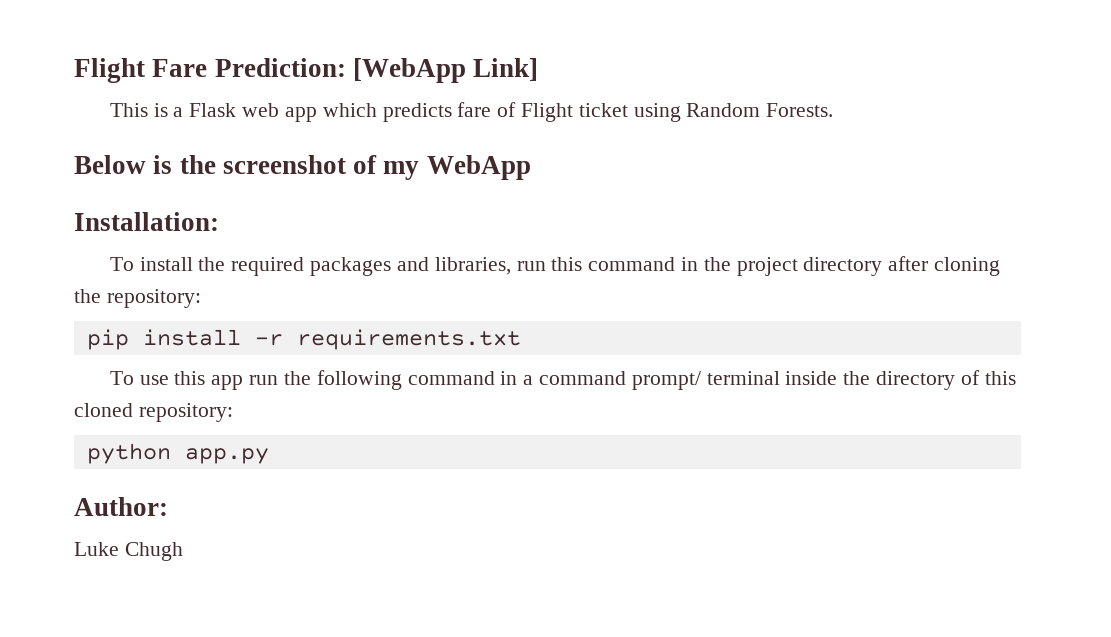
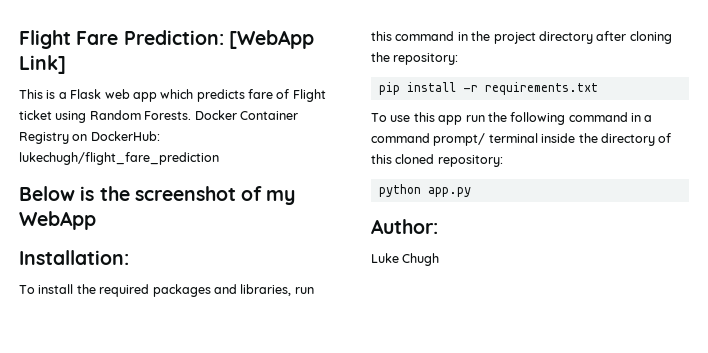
(834, 110) none -> [194,110,298,120] [19,131,160,144] [19,152,219,165] Docker Container Registry on DockerHub: lukechugh/flight_fare_prediction

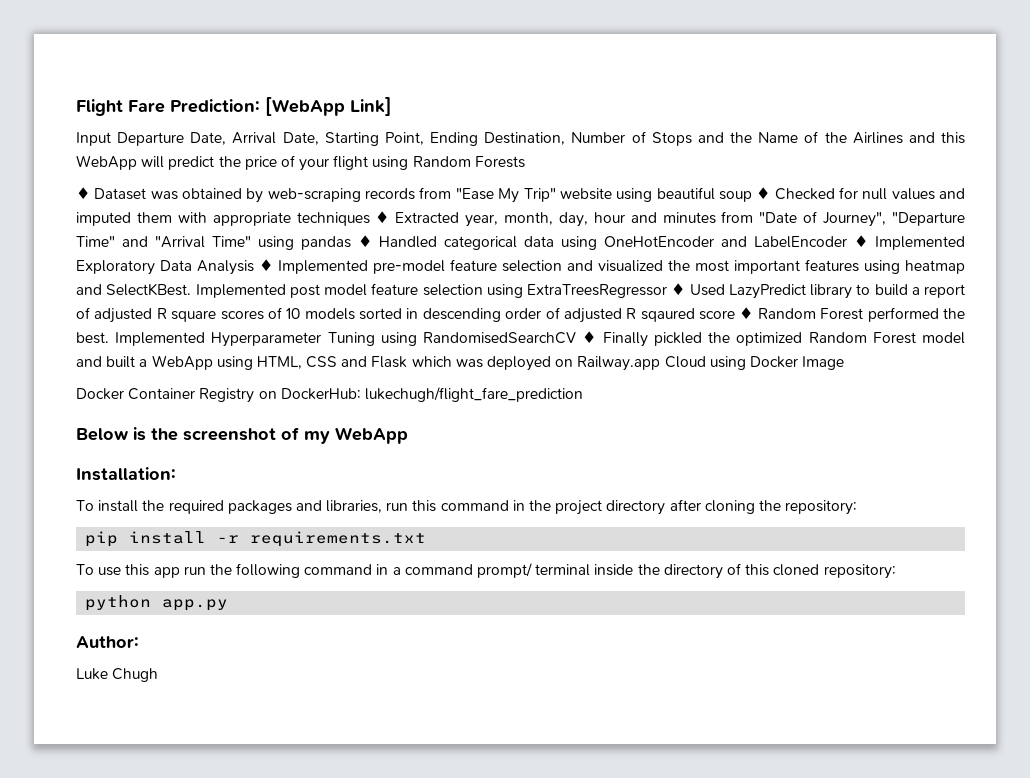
[19,89,326,102] [19,110,192,123] This is a Flask web app which predicts fare of Flight ticket using Random Forests. -> [76,131,965,146] [76,155,525,171] [76,187,966,203] [76,211,965,227] [76,235,965,250] [76,259,965,275] [76,283,965,299] [76,307,966,323] [76,331,966,347] [76,355,845,371] Input Departure Date, Arrival Date, Starting Point, Ending Destination, Number of Stops and the Name of the Airlines and this WebApp will predict the price of your flight using Random Forests // ♦ Dataset was obtained by web-scraping records from "Ease My Trip" website using beautiful soup ♦ Checked for null values and imputed them with appropriate techniques ♦ Extracted year, month, day, hour and minutes from "Date of Journey", "Departure Time" and "Arrival Time" using pandas ♦ Handled categorical data using OneHotEncoder and LabelEncoder ♦ Implemented Exploratory Data Analysis ♦ Implemented pre-model feature selection and visualized the most important features using heatmap and SelectKBest. Implemented post model feature selection using ExtraTreesRegressor ♦ Used LazyPredict library to build a report of adjusted R square scores of 10 models sorted in descending order of adjusted R sqaured score ♦ Random Forest performed the best. Implemented Hyperparameter Tuning using RandomisedSearchCV ♦ Finally pickled the optimized Random Forest model and built a WebApp using HTML, CSS and Flask which was deployed on Railway.app Cloud using Docker Image //

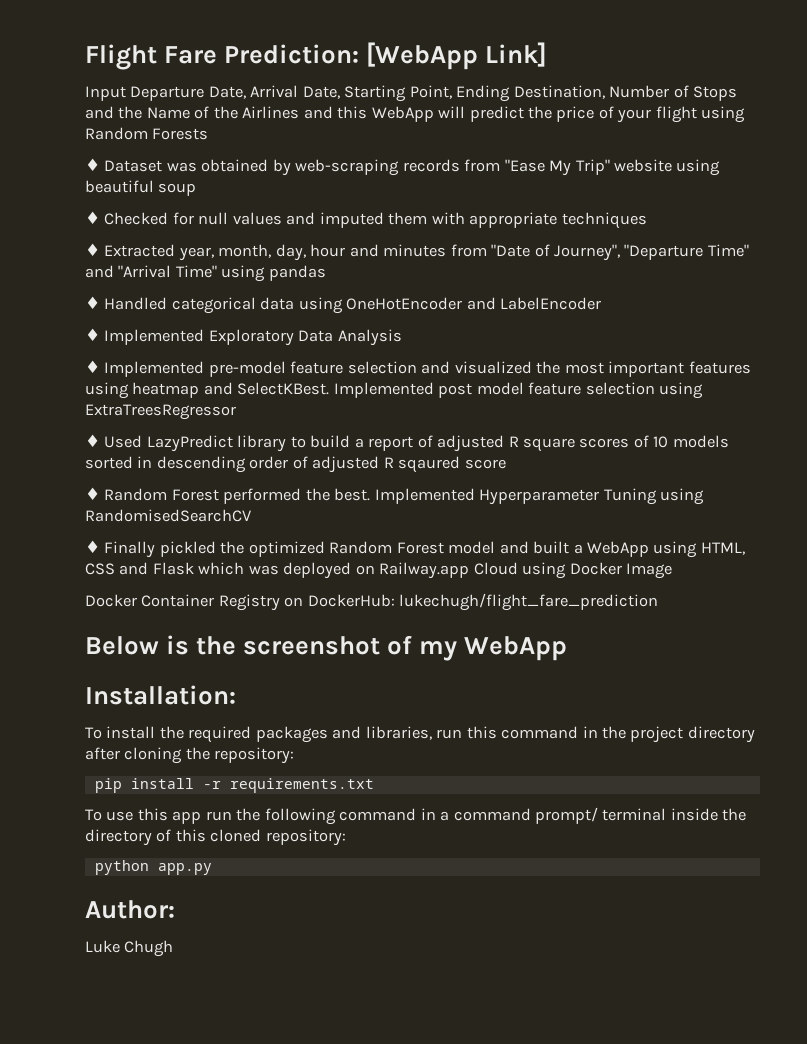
(752, 196) none -> (197, 189) //
(370, 219) none -> (647, 220) //
(351, 243) none -> (326, 273) //
(847, 242) none -> (602, 303) //
(254, 267) none -> (402, 337) //
(667, 291) none -> (236, 412) //
(736, 315) none -> (506, 464) //
(577, 338) none -> (251, 515) //

